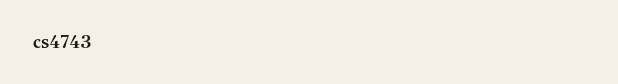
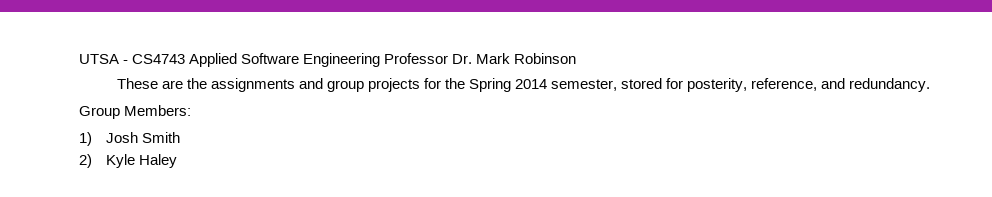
[33,35,92,49] cs4743 -> [79,53,577,67] [116,78,931,92] [79,105,192,119] [79,132,181,146] [79,154,178,168] UTSA - CS4743 Applied Software Engineering Professor Dr. Mark Robinson // These are the assignments and group projects for the Spring 2014 semester, stored for posterity, reference, and redundancy. // Group Members: // 1) Josh Smith // 2) Kyle Haley

